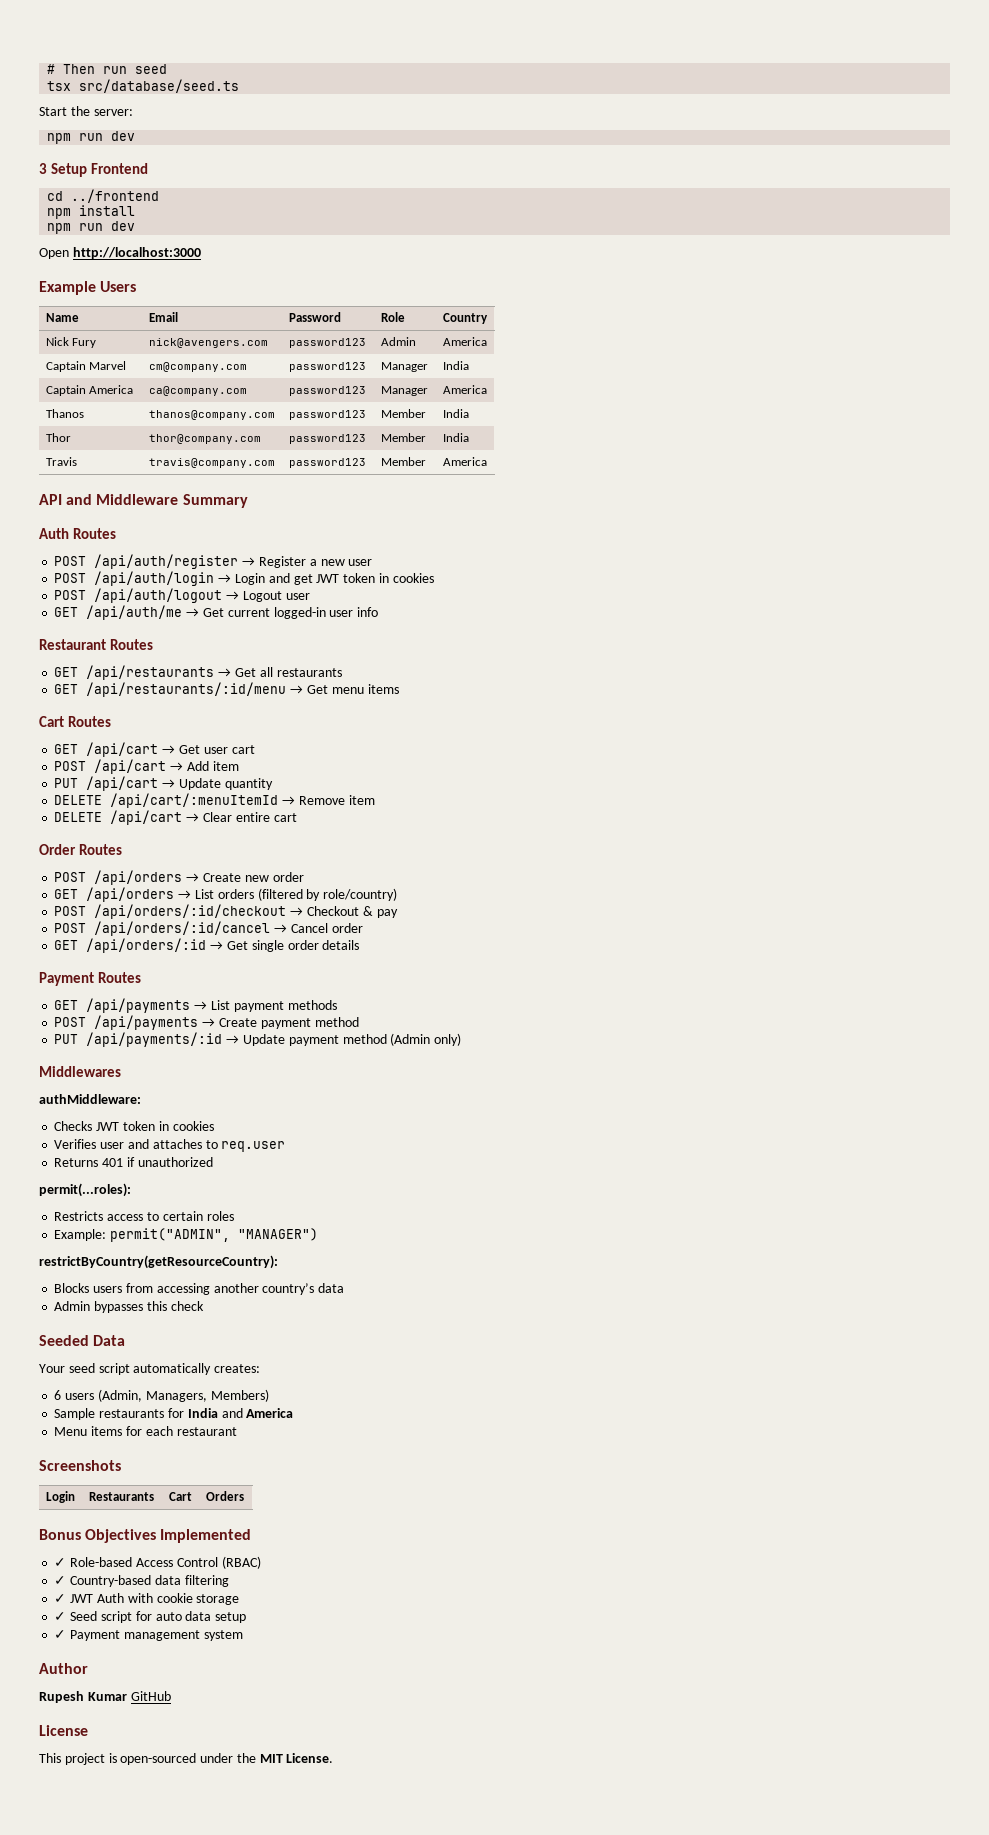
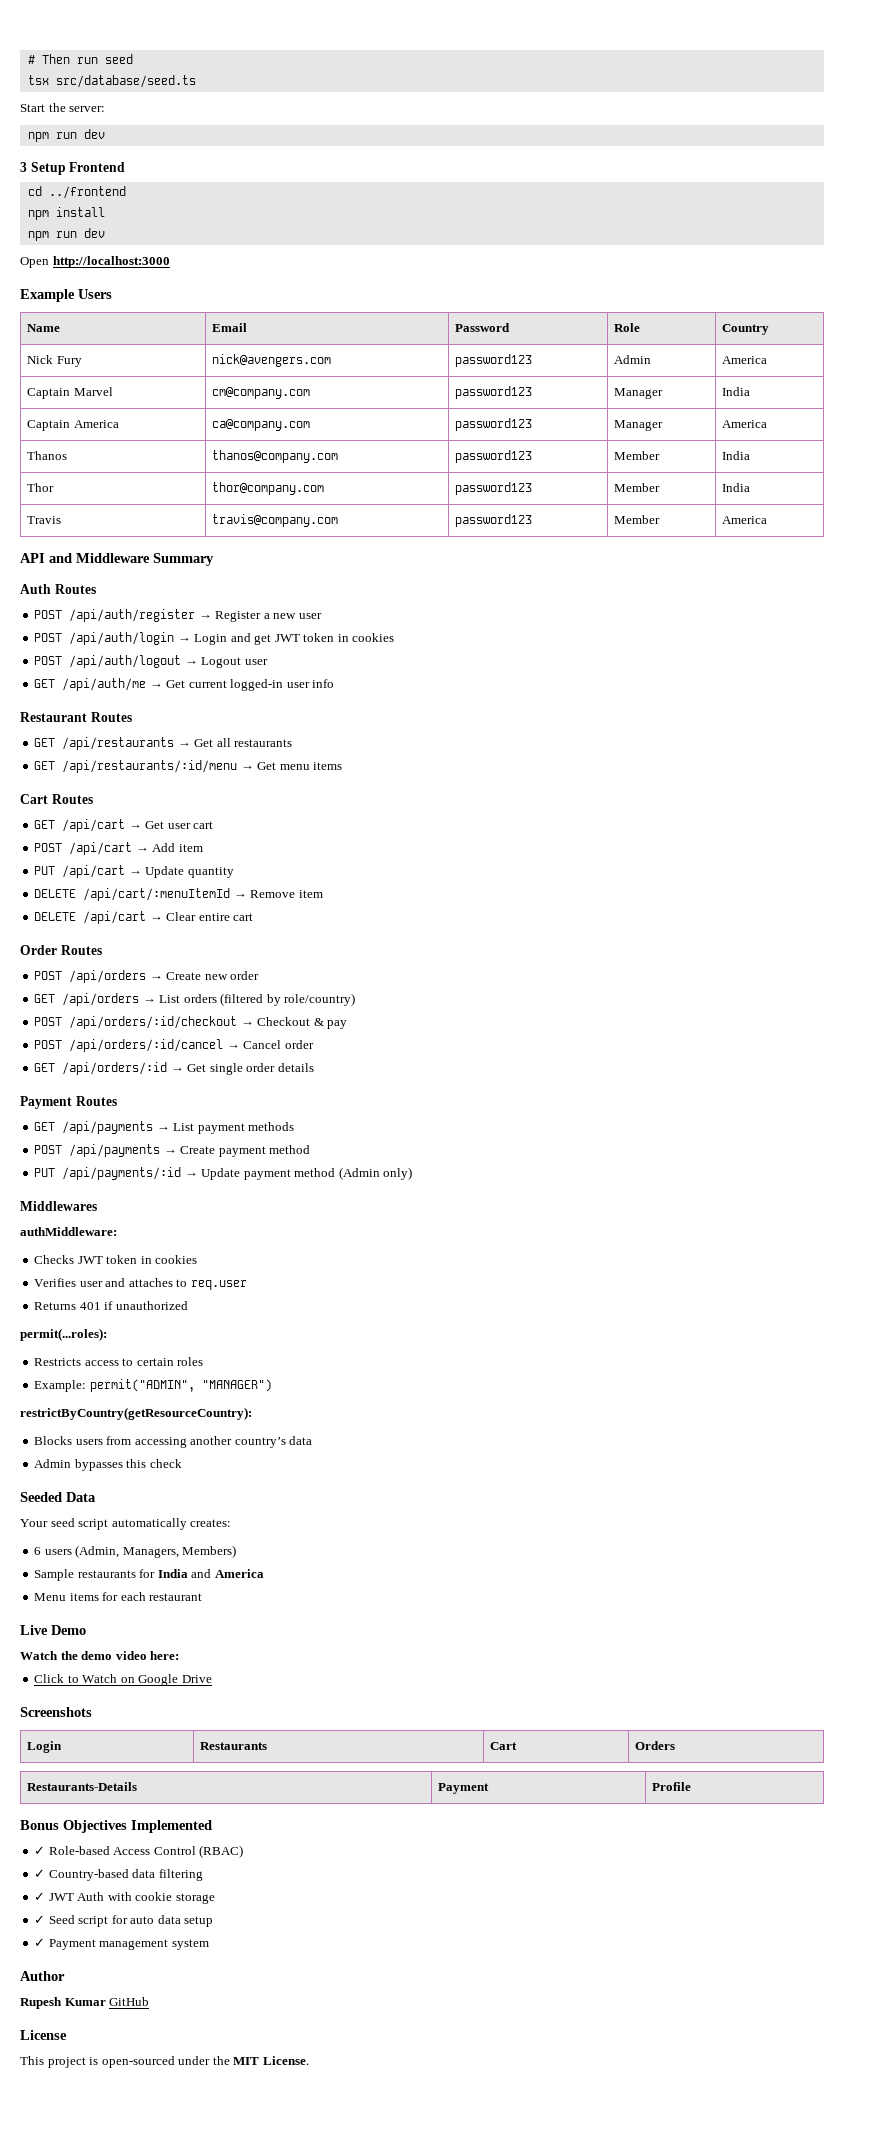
(237, 1431) none -> [20,1625,86,1635] [20,1651,180,1660] [34,1674,212,1686] // Live Demo // Watch the demo video here: // Click to Watch on Google Drive
(244, 1496) none -> [27,1782,138,1791] [438,1783,490,1794] [652,1782,692,1791] // Restaurants-Details | Payment | Profile

